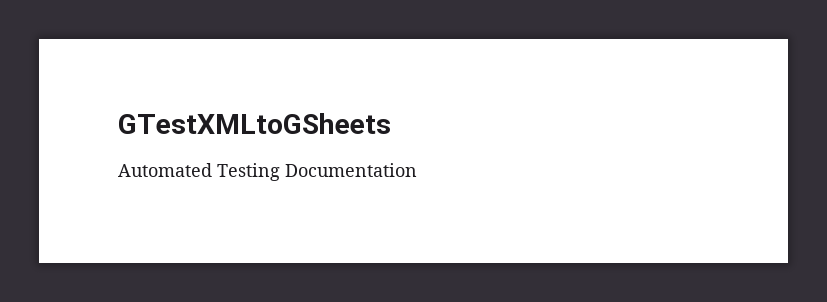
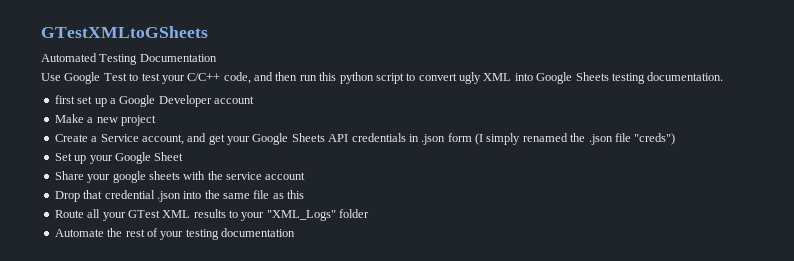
(417, 170) none -> [41,72,724,84] [54,95,254,107] [54,114,156,126] [54,133,676,145] [54,152,184,164] [54,171,306,183] [54,190,305,202] [54,209,370,221] [54,228,295,240] // Use Google Test to test your C/C++ code, and then run this python script to convert ugly XML into Google Sheets testing documentation. // first set up a Google Developer account // Make a new project // Create a Service account, and get your Google Sheets API credentials in .json form (I simply renamed the .json file "creds") // Set up your Google Sheet // Share your google sheets with the service account // Drop that credential .json into the same file as this // Route all your GTest XML results to your "XML_Logs" folder // Automate the rest of your testing documentation

